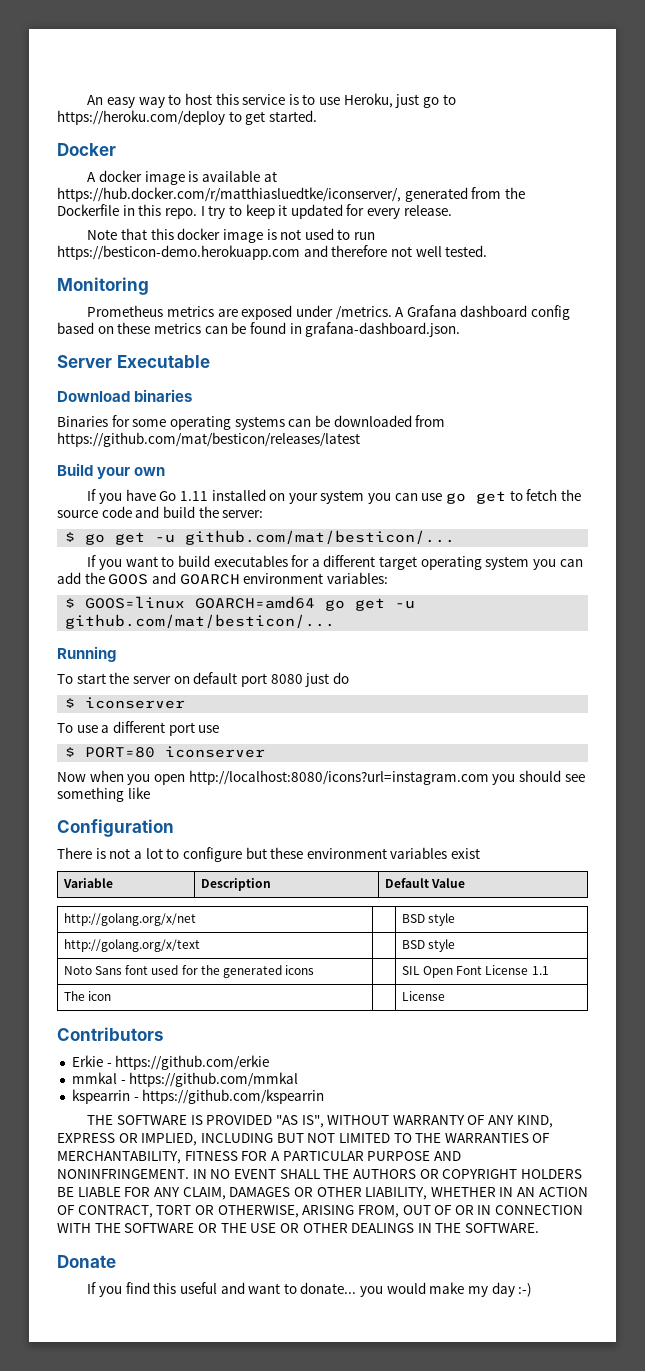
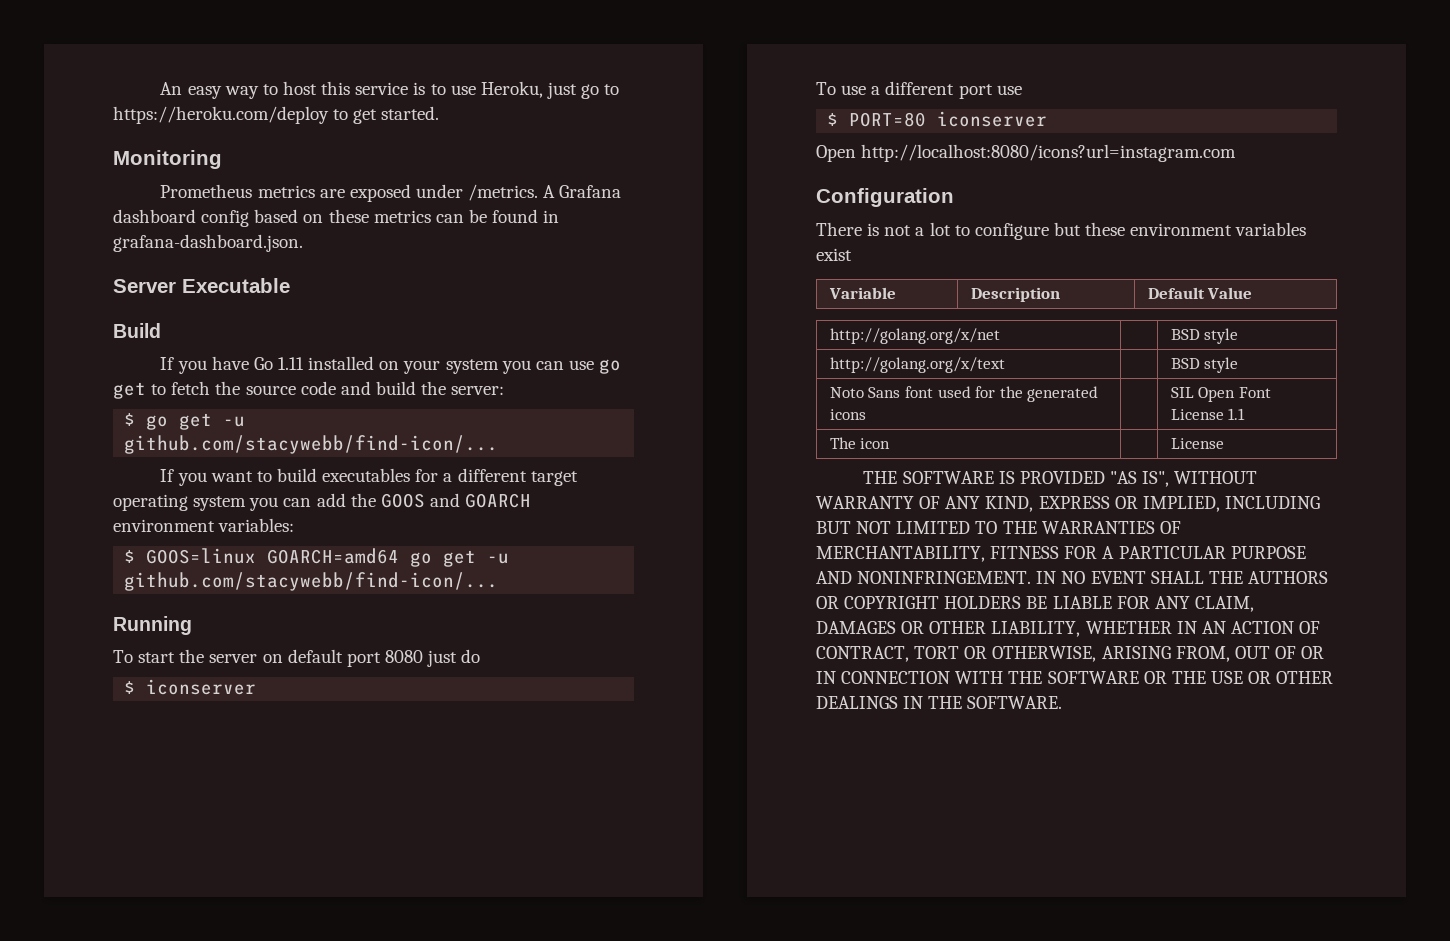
[57,143,116,156] [87,170,277,185] [57,187,525,202] [57,204,452,219] [87,228,376,243] [57,245,488,260] // Docker // A docker image is available at https://hub.docker.com/r/matthiasluedtke/iconserver/, generated from the Dockerfile in this repo. I try to keep it updated for every release. // Note that this docker image is not used to run https://besticon-demo.herokuapp.com and therefore not well tested. -> (440, 113) none
[57,389,193,402] [57,415,446,430] [57,432,360,447] // Download binaries // Binaries for some operating systems can be downloaded from https://github.com/mat/besticon/releases/latest -> (290, 285) none
[97,467,166,479] your own -> (161, 330) none
[185,530,456,545] github.com/mat/besticon/... -> [124,435,499,454] github.com/stacywebb/find-icon/...
[65,614,336,629] github.com/mat/besticon/... -> [124,572,499,591] github.com/stacywebb/find-icon/...
[57,770,585,785] [57,787,150,802] Now when you open http://localhost:8080/icons?url=instagram.com you should see something like -> [816,144,1237,162] Open http://localhost:8080/icons?url=instagram.com
[57,1027,164,1041] [71,1055,270,1070] [71,1072,299,1087] [71,1089,325,1104] // Contributors // Erkie - https://github.com/erkie // mmkal - https://github.com/mmkal // kspearrin - https://github.com/kspearrin -> (1224, 443) none
[57,1255,116,1268] [87,1282,533,1297] // Donate // If you find this useful and want to donate... you would make my day :-) -> (1063, 702) none

